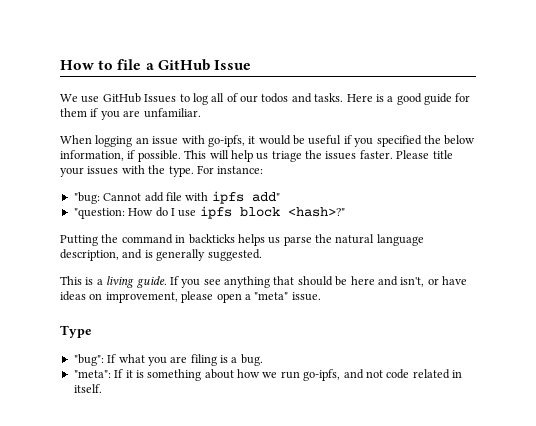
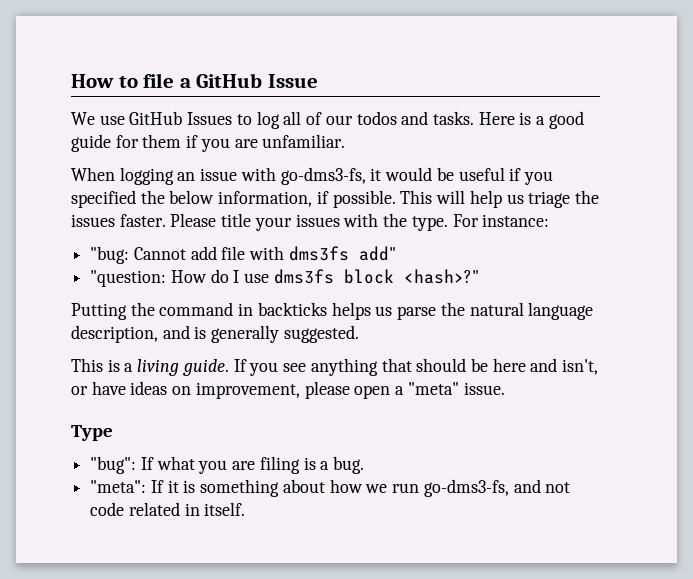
[207,135,245,147] go-ipfs, -> [280,167,366,185] go-dms3-fs,
[211,191,244,204] ipfs -> [288,246,349,261] dms3fs
[199,206,232,219] ipfs -> [273,269,334,284] dms3fs
[303,369,341,381] go-ipfs, -> [423,479,509,497] go-dms3-fs,

